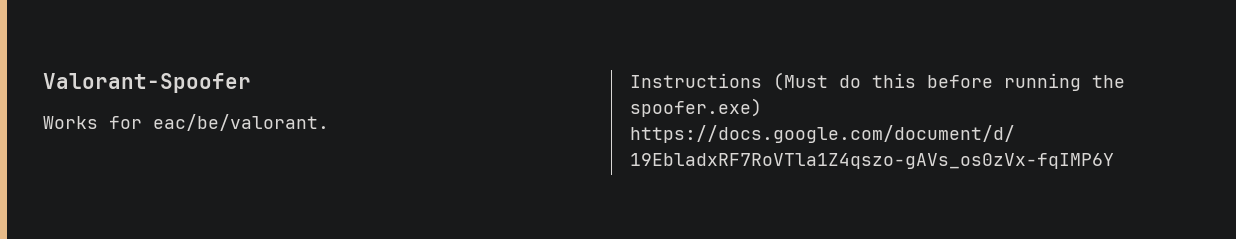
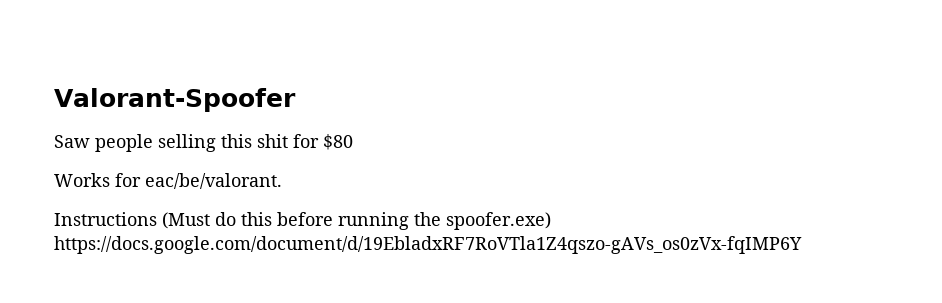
(251, 83) none -> [54,134,353,152] // Saw people selling this shit for $80

